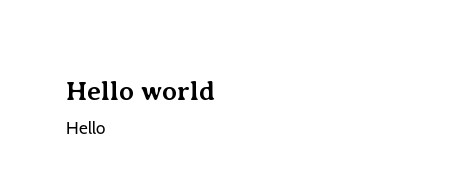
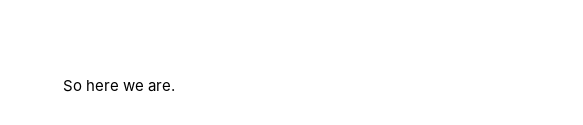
[66,81,216,100] [66,121,105,134] Hello world // Hello -> [63,80,176,92] So here we are.

